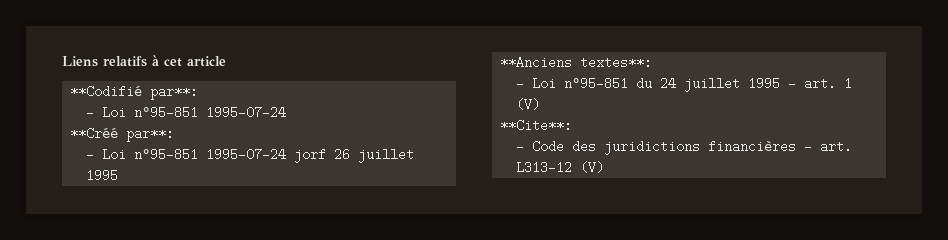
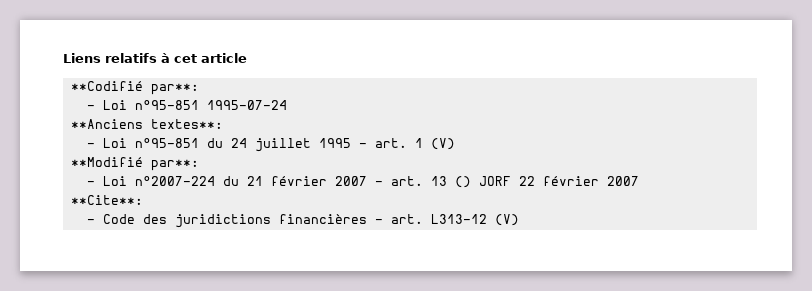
[70,127,175,142] [86,148,415,163] [86,169,119,182] // **Créé par**: // - Loi n°95-851 1995-07-24 jorf 26 juillet 1995 -> (287, 105) none
(541, 104) none -> [70,157,199,171] [86,176,639,188] // **Modifié par**: // - Loi n°2007-224 du 21 février 2007 - art. 13 () JORF 22 février 2007

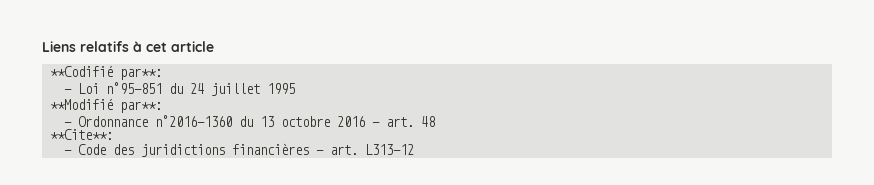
[86,100,287,110] [70,119,223,129] // - Loi n°95-851 1995-07-24 // **Anciens textes**: -> (163, 74) none
[358,138,455,150] - art. 1 (V) -> (296, 88) none
[102,176,639,188] Loi n°2007-224 du 21 février 2007 - art. 13 () JORF 22 février 2007 -> [78,115,436,127] Ordonnance n°2016-1360 du 13 octobre 2016 - art. 48
[494,214,519,226] (V) -> (415, 149) none

